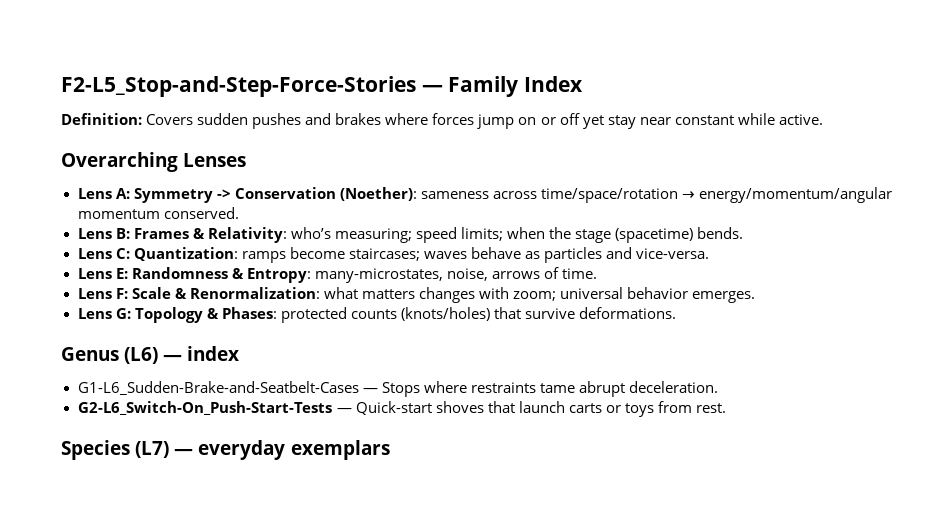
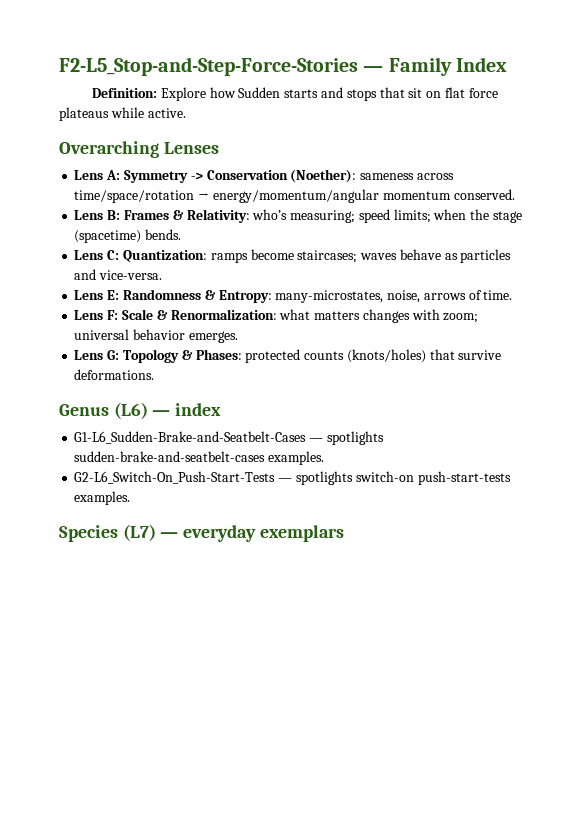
[146,113,734,129] Covers sudden pushes and brakes where forces jump on or off yet stay near constant -> [160,87,498,101] [59,107,109,121] Explore how Sudden starts and stops that sit on flat force plateaus
[381,381,718,397] [77,401,726,417] Stops where restraints tame abrupt deceleration. // G2-L6_Switch-On_Push-Start-Tests — Quick-start shoves that launch carts or toys from rest. -> [326,431,384,445] [74,451,325,465] [74,471,511,485] [74,491,131,505] spotlights sudden-brake-and-seatbelt-cases examples. // G2-L6_Switch-On_Push-Start-Tests — spotlights switch-on push-start-tests examples.

